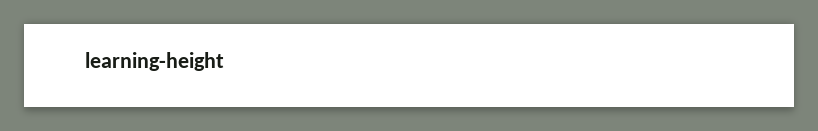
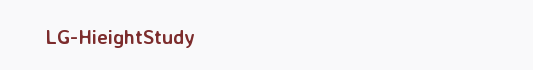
[85,52,224,71] learning-height -> [46,30,195,48] LG-HieightStudy

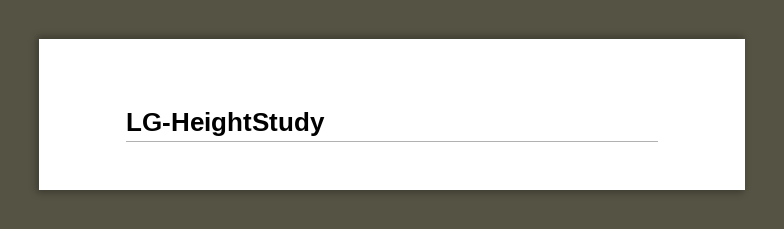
[46,30,195,48] LG-HieightStudy -> [126,112,325,136] LG-HeightStudy

